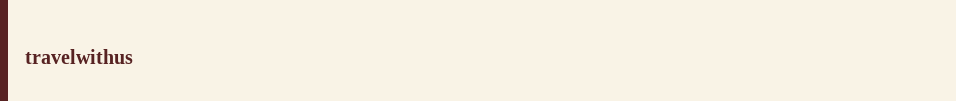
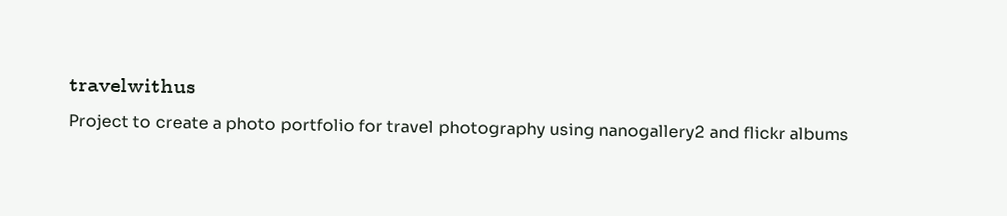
(133, 56) none -> [68,114,850,142] // Project to create a photo portfolio for travel photography using nanogallery2 and flickr albums

